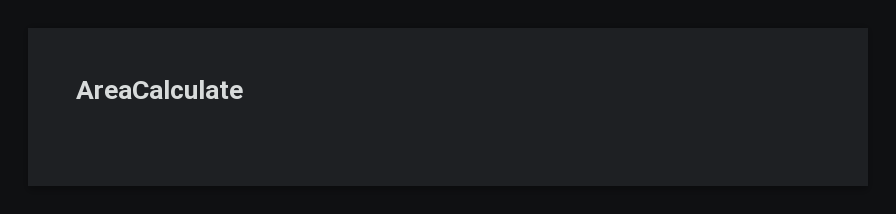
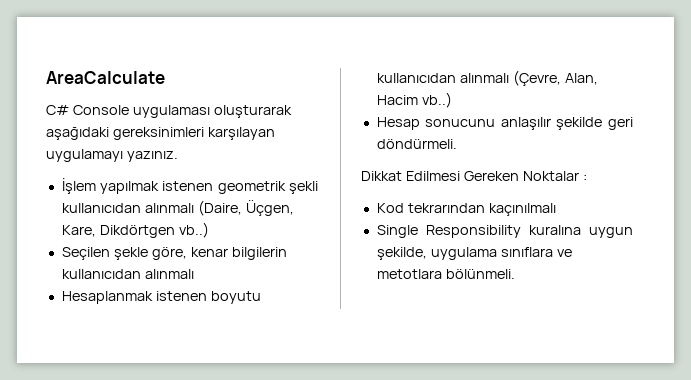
(243, 89) none -> [46,105,292,118] [46,127,275,140] [46,149,178,162] [61,178,319,194] [61,200,294,216] [61,222,209,238] [61,247,287,260] [61,269,194,279] [61,291,261,304] [376,70,598,86] [376,92,452,108] [376,117,633,130] [376,139,457,149] [361,171,587,181] [376,203,556,216] [376,225,633,238] [376,247,572,260] [376,269,515,279] // C# Console uygulaması oluşturarak aşağıdaki gereksinimleri karşılayan uygulamayı yazınız. // İşlem yapılmak istenen geometrik şekli kullanıcıdan alınmalı (Daire, Üçgen, Kare, Dikdörtgen vb..) // Seçilen şekle göre, kenar bilgilerin kullanıcıdan alınmalı // Hesaplanmak istenen boyutu kullanıcıdan alınmalı (Çevre, Alan, Hacim vb..) // Hesap sonucunu anlaşılır şekilde geri döndürmeli. // Dikkat Edilmesi Gereken Noktalar : // Kod tekrarından kaçınılmalı // Single Responsibility kuralına uygun şekilde, uygulama sınıflara ve metotlara bölünmeli.

